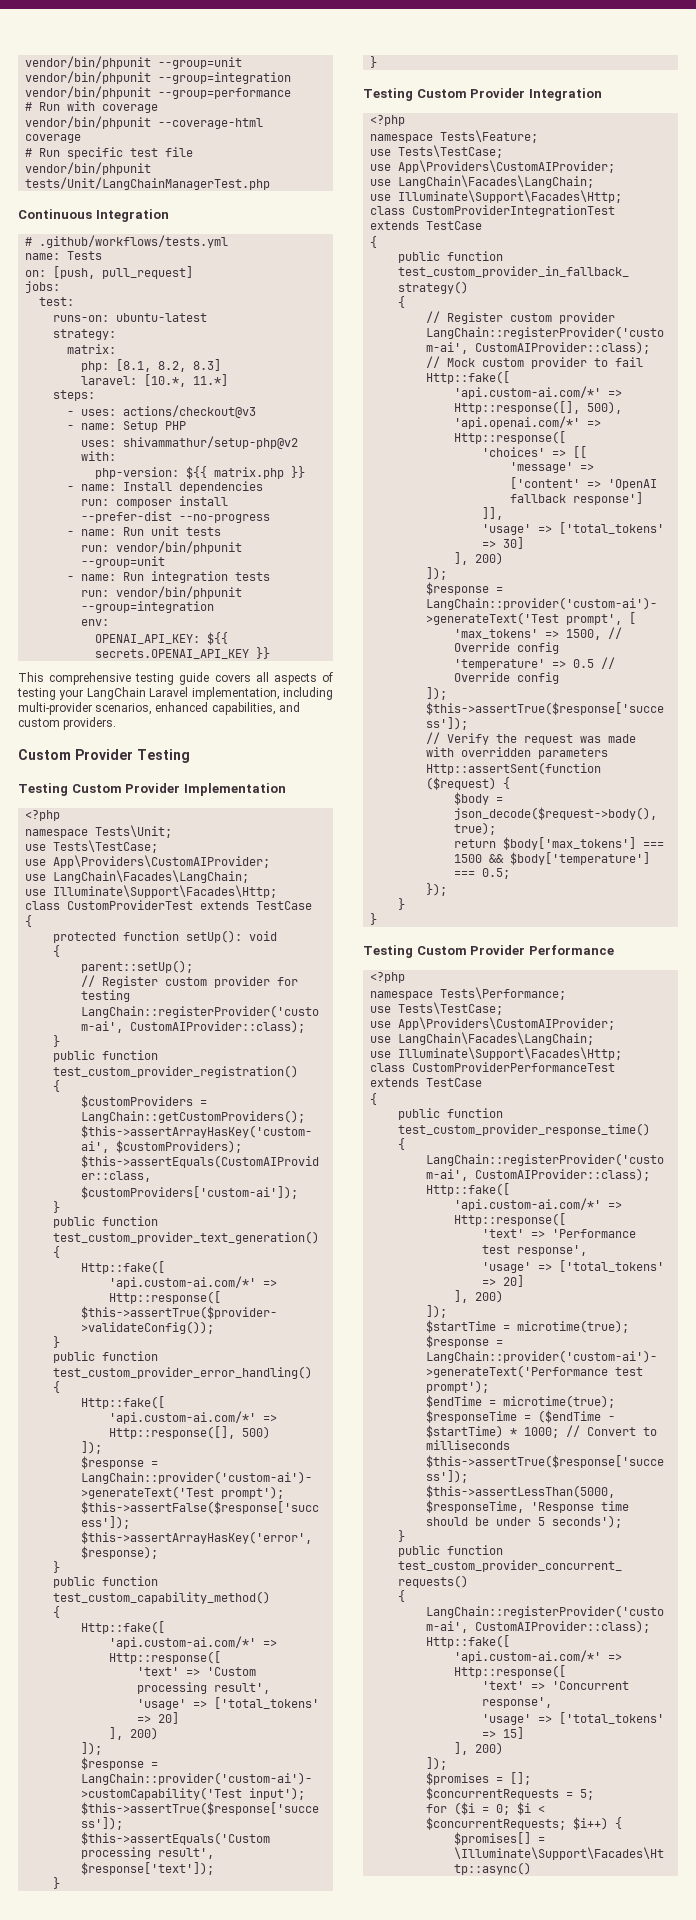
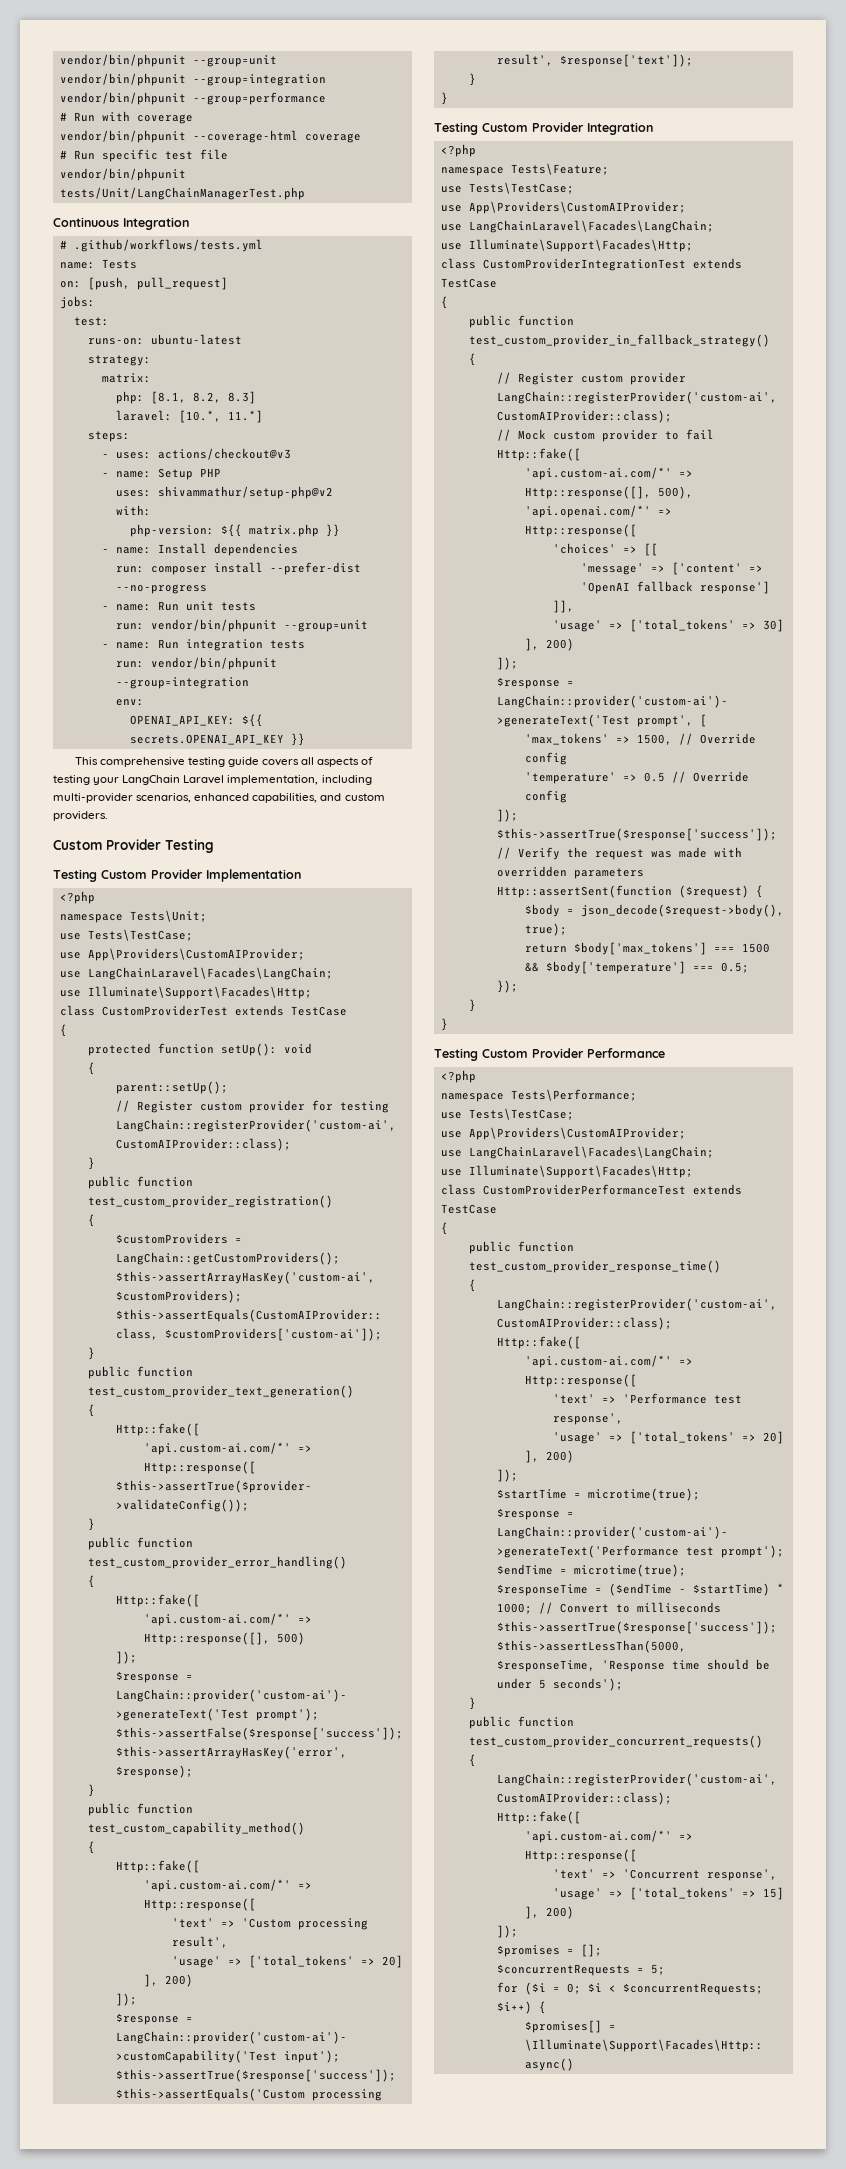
[53,870,250,883] LangChain\Facades\LangChain; -> [87,967,333,980] LangChainLaravel\Facades\LangChain;
[398,175,595,188] LangChain\Facades\LangChain; -> [468,220,714,233] LangChainLaravel\Facades\LangChain;
[398,1032,595,1045] LangChain\Facades\LangChain; -> [468,1146,714,1159] LangChainLaravel\Facades\LangChain;

